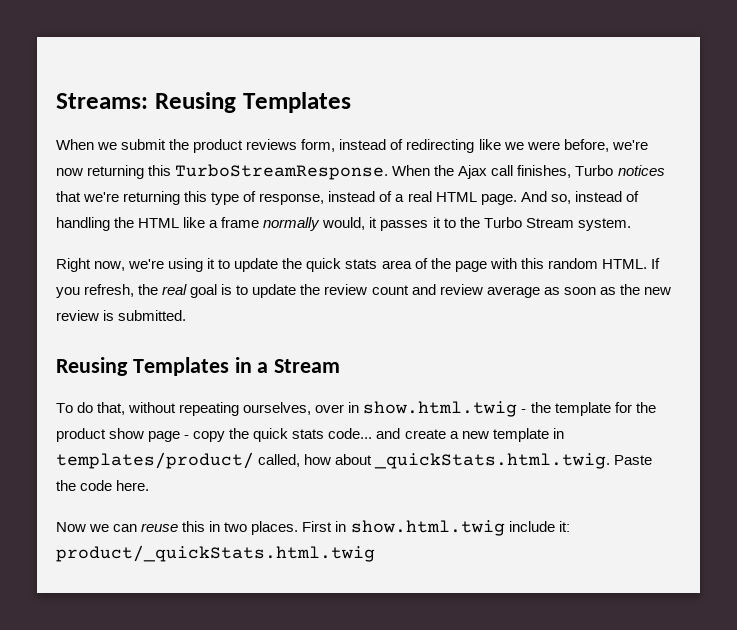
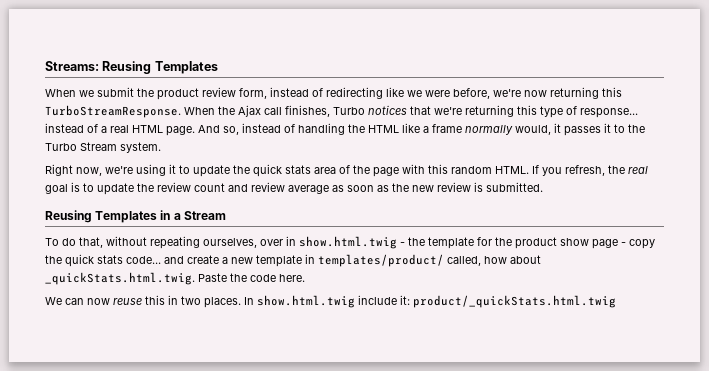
[246,139,298,150] reviews -> [202,87,236,97] review
[259,193,325,205] response, -> [580,108,638,118] response...
[56,522,138,532] Now we can -> [45,297,110,305] We can now
[302,521,347,532] First in -> [244,297,254,305] In

